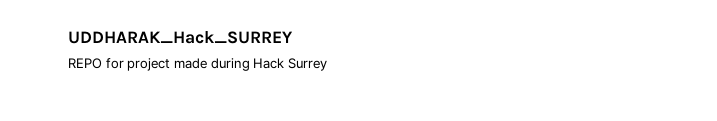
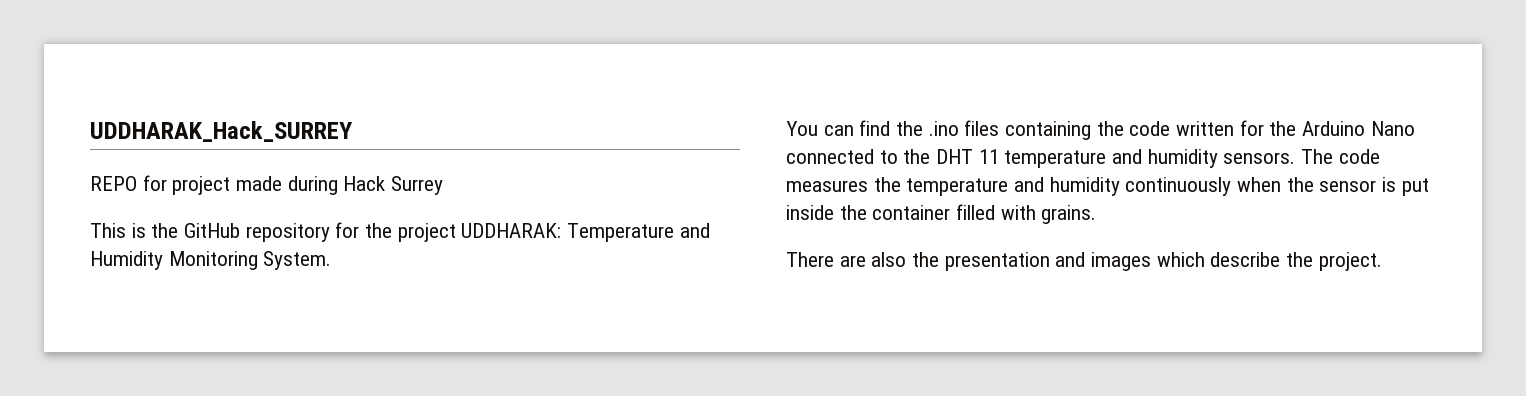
(327, 64) none -> [90,222,710,242] [90,251,332,270] [786,120,1415,140] [786,149,1380,168] [786,177,1429,196] [786,204,1097,224] [786,252,1382,271] // This is the GitHub repository for the project UDDHARAK: Temperature and Humidity Monitoring System. // You can find the .ino files containing the code written for the Arduino Nano connected to the DHT 11 temperature and humidity sensors. The code measures the temperature and humidity continuously when the sensor is put inside the container filled with grains. // There are also the presentation and images which describe the project.

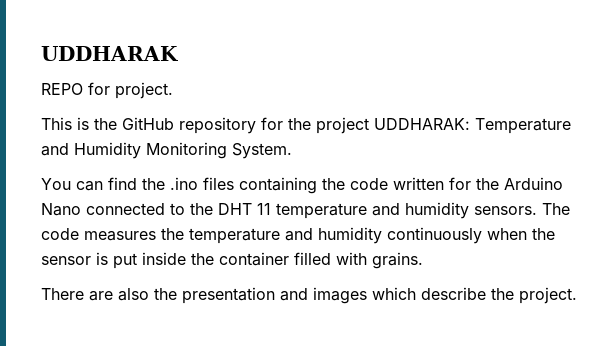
[90,121,353,142] UDDHARAK_Hack_SURREY -> [41,46,178,61] UDDHARAK
[172,176,444,195] project made during Hack Surrey -> [115,82,173,99] project.

